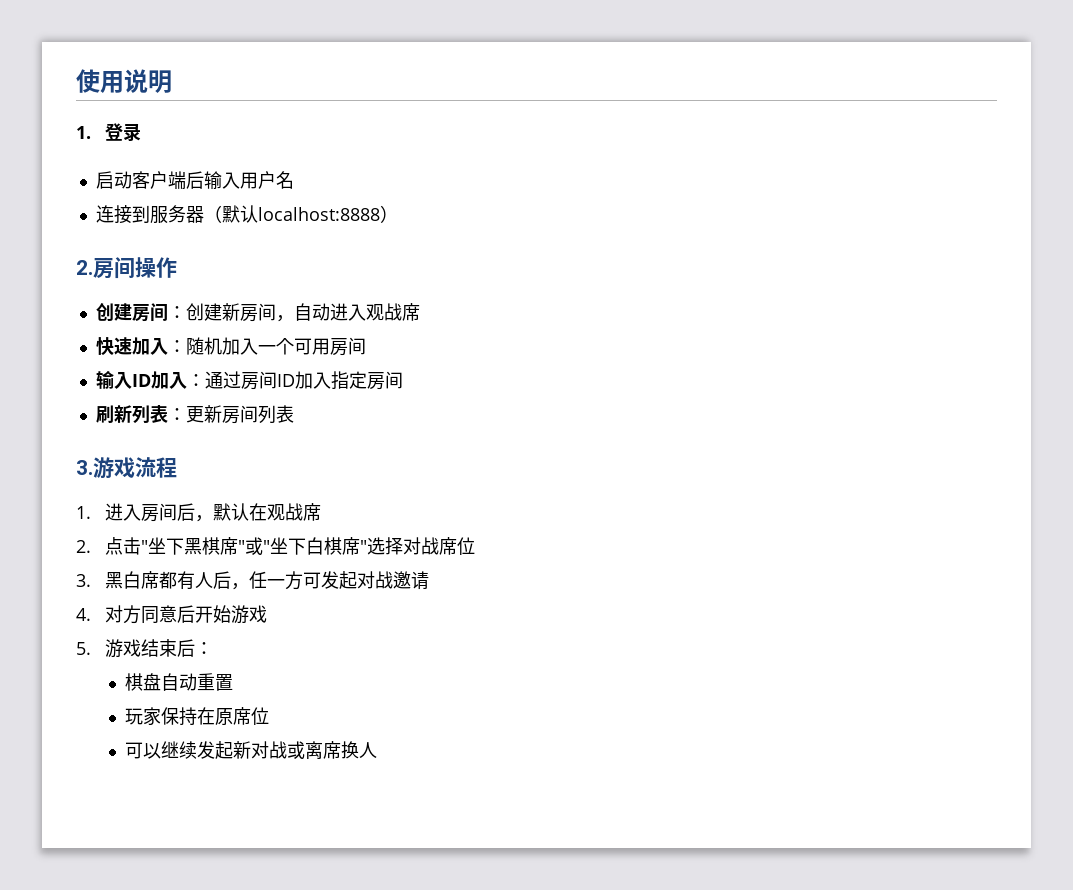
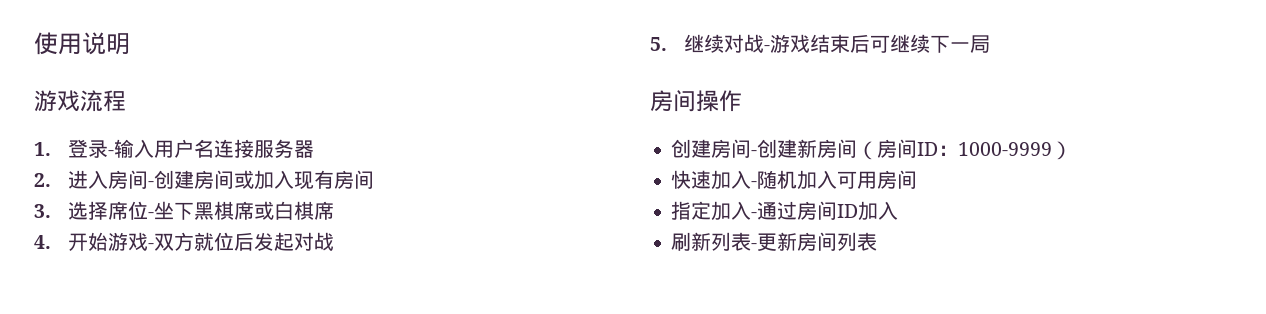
(172, 81) none -> [34,90,126,112] // 游戏流程
[95,171,204,189] // 启动客户端后 -> [107,150,114,156] -
[95,205,150,224] // 连接到 -> [213,139,254,158] 连接
[203,205,398,223] [76,260,93,275] （默认localhost:8888） // 2. -> [34,170,374,190] [34,201,334,220] [34,232,334,251] [650,34,990,53] // 2.进入房间-创建房间或加入现有房间 // 3.选择席位-坐下黑棋席或白棋席 // 4.开始游戏-双方就位后发起对战 // 5.继续对战-游戏结束后可继续下一局 //
[167,306,186,319] ： -> [751,150,758,156] -
[275,303,420,322] ，自动进入观战席 -> [857,139,1073,160] （房间ID：1000-9999）
[167,340,186,353] ： -> [751,181,758,187] -
[257,338,294,355] 一个 -> (838, 179) none
[95,370,205,389] 输入ID加入： -> [671,201,758,221] 指定加入-
[330,371,403,390] 指定房间 -> (899, 210) none
[167,408,186,421] ： -> [751,243,758,249] -
[76,457,177,479] [76,503,322,522] [76,537,476,555] [76,571,430,590] [76,605,268,624] [76,639,214,658] [125,673,234,691] [125,707,270,726] [125,741,378,759] // 3.游戏流程 // 1.进入房间后，默认在观战席 // 2.点击"坐下黑棋席"或"坐下白棋席"选择对战席位 // 3.黑白席都有人后，任一方可发起对战邀请 // 4.对方同意后开始游戏 // 5.游戏结束后： // 棋盘自动重置 // 玩家保持在原席位 // 可以继续发起新对战或离席换人 -> (878, 241) none

